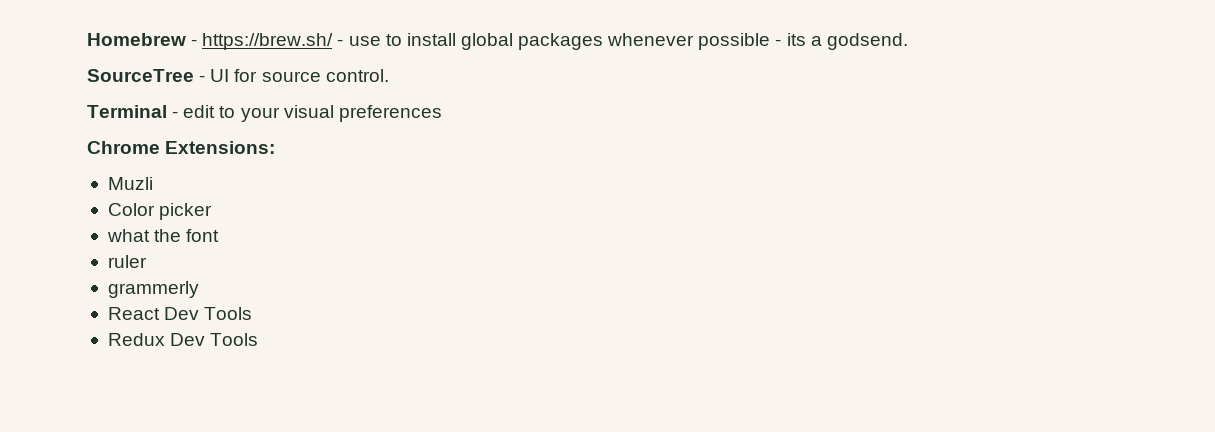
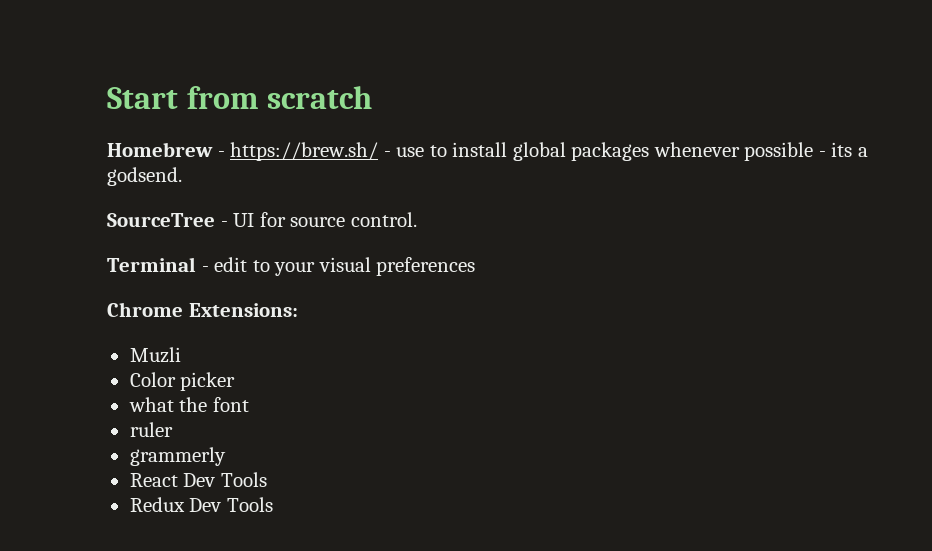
(87, 39) none -> [107,86,373,109] Start from scratch //

